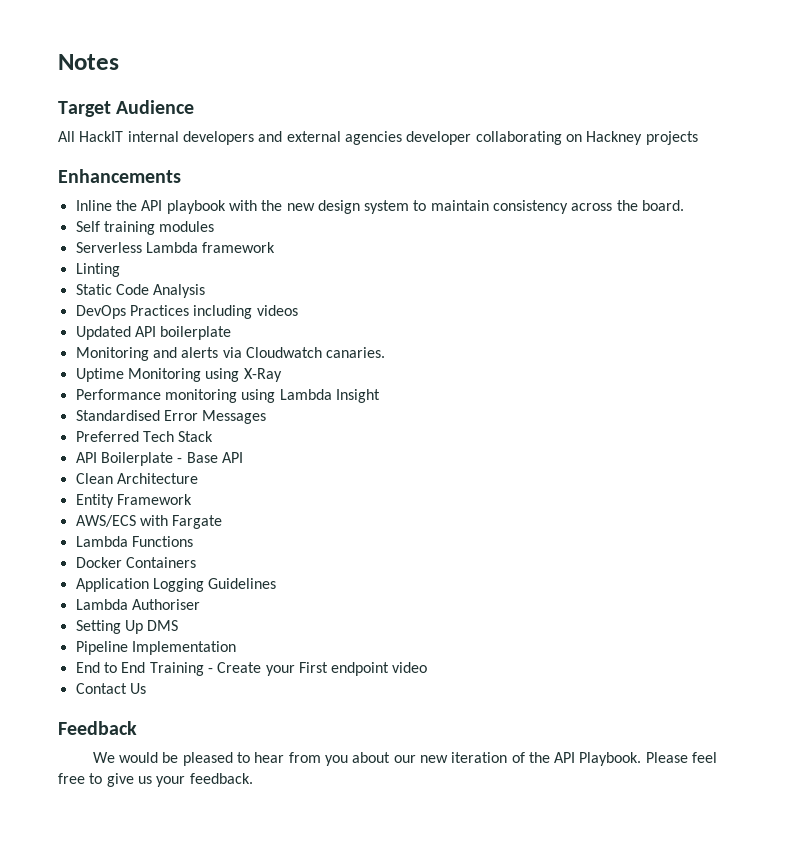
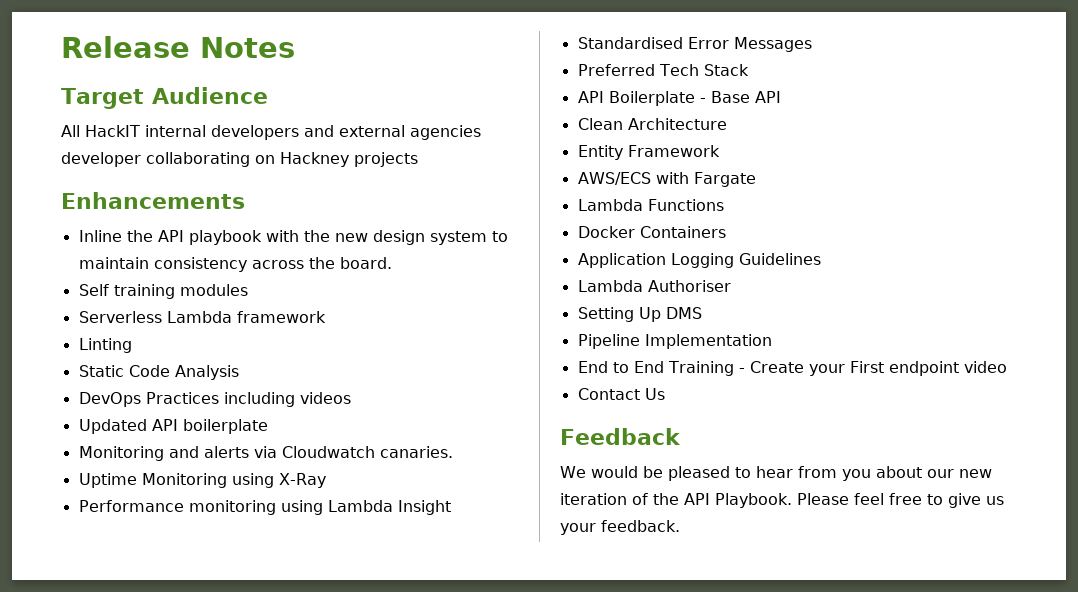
(58, 62) none -> [61,36,190,58] Release

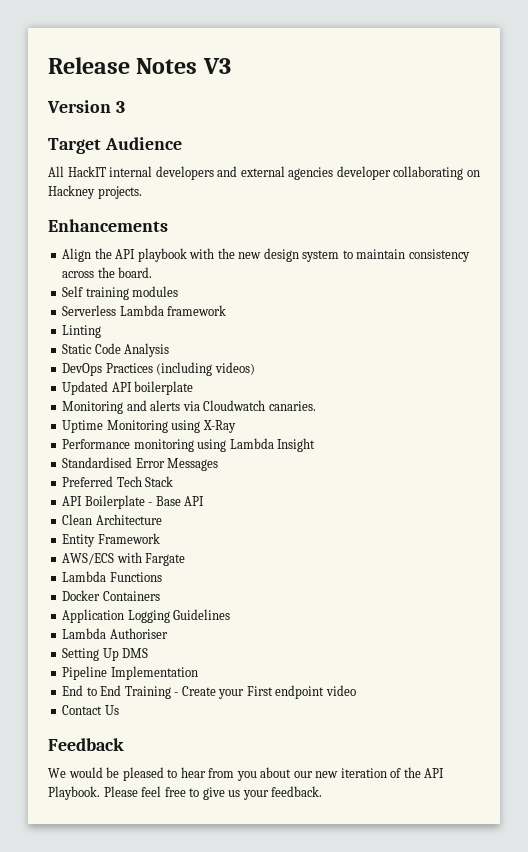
(295, 47) none -> [202,58,231,74] [47,100,125,113] V3 // Version 3
[354,152,418,167] projects -> [97,186,142,199] projects.
[78,230,122,242] Inline -> [62,248,92,262] Align
[223,392,351,407] including videos -> [156,362,255,376] (including videos)

